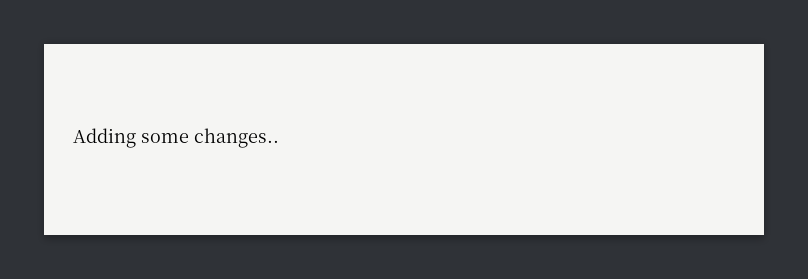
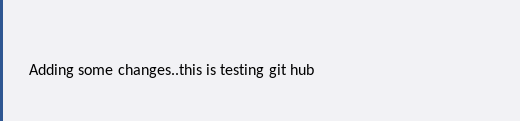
[194,128,279,148] changes.. -> [117,64,314,78] changes..this is testing git hub

